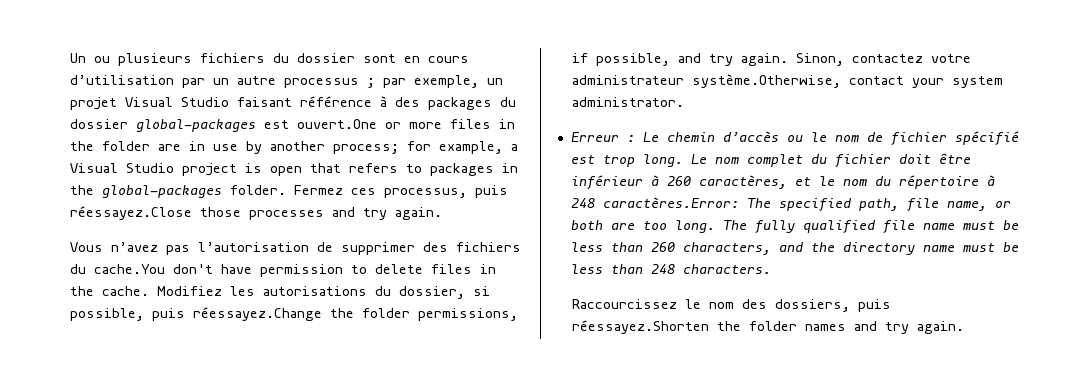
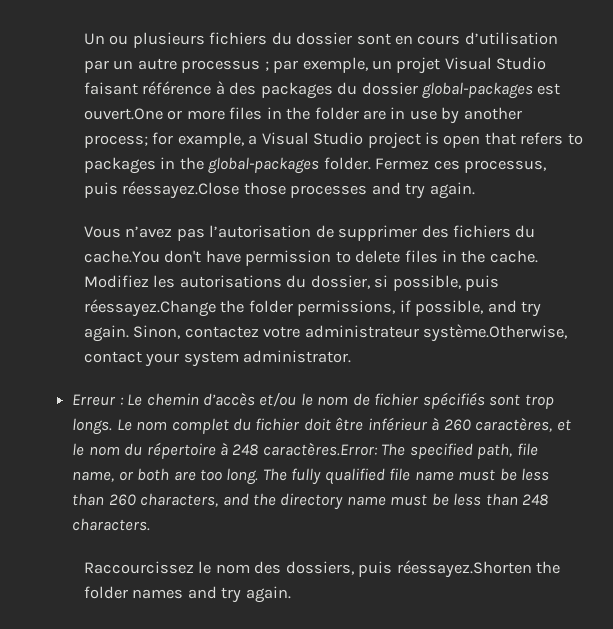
[786,135,803,142] ou -> [259,392,297,407] et/ou
[954,131,1019,146] [570,154,683,167] spécifié est trop long. -> [422,392,554,409] [72,418,113,435] spécifiés sont trop longs.

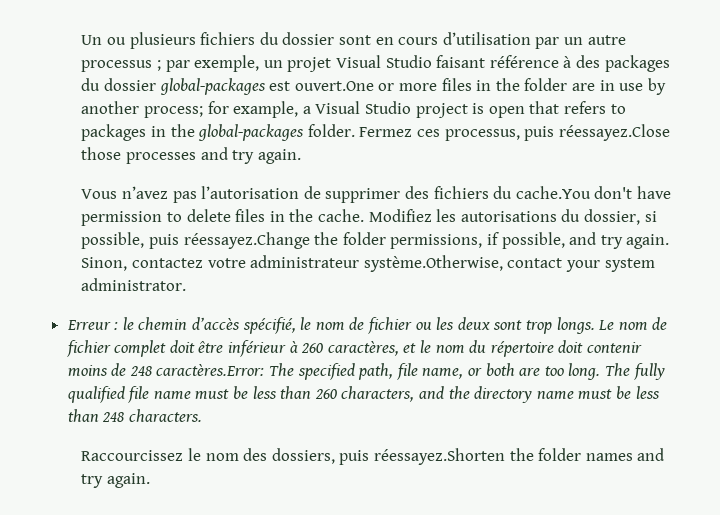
[127,394,143,406] Le -> [122,317,134,330] le
[259,392,297,407] et/ou -> [242,317,296,334] spécifié,
[422,392,485,409] spécifiés -> [415,317,490,330] ou les deux
[171,418,301,434] complet du fichier -> [652,317,668,330] [66,340,167,357] de fichier complet
[219,443,228,456] à -> [558,340,642,353] [67,363,127,377] doit contenir moins de

